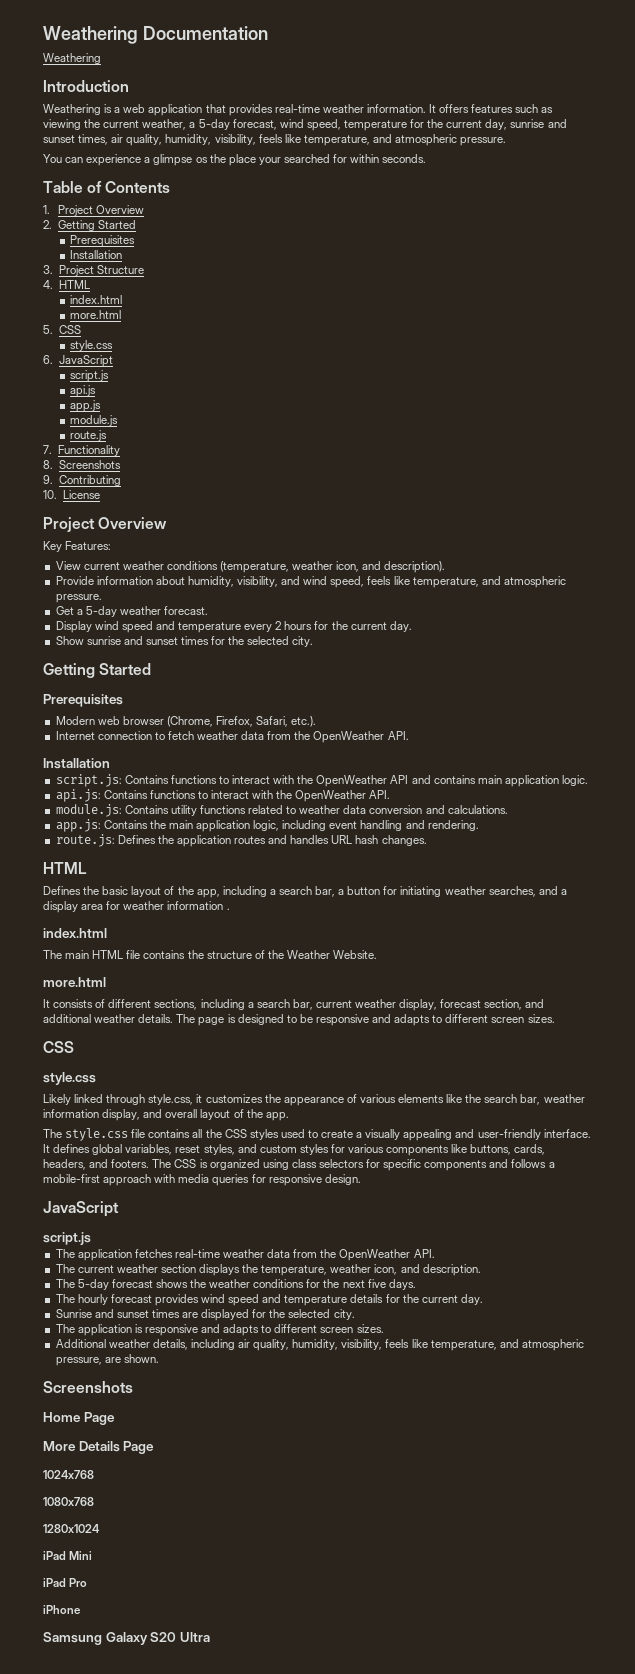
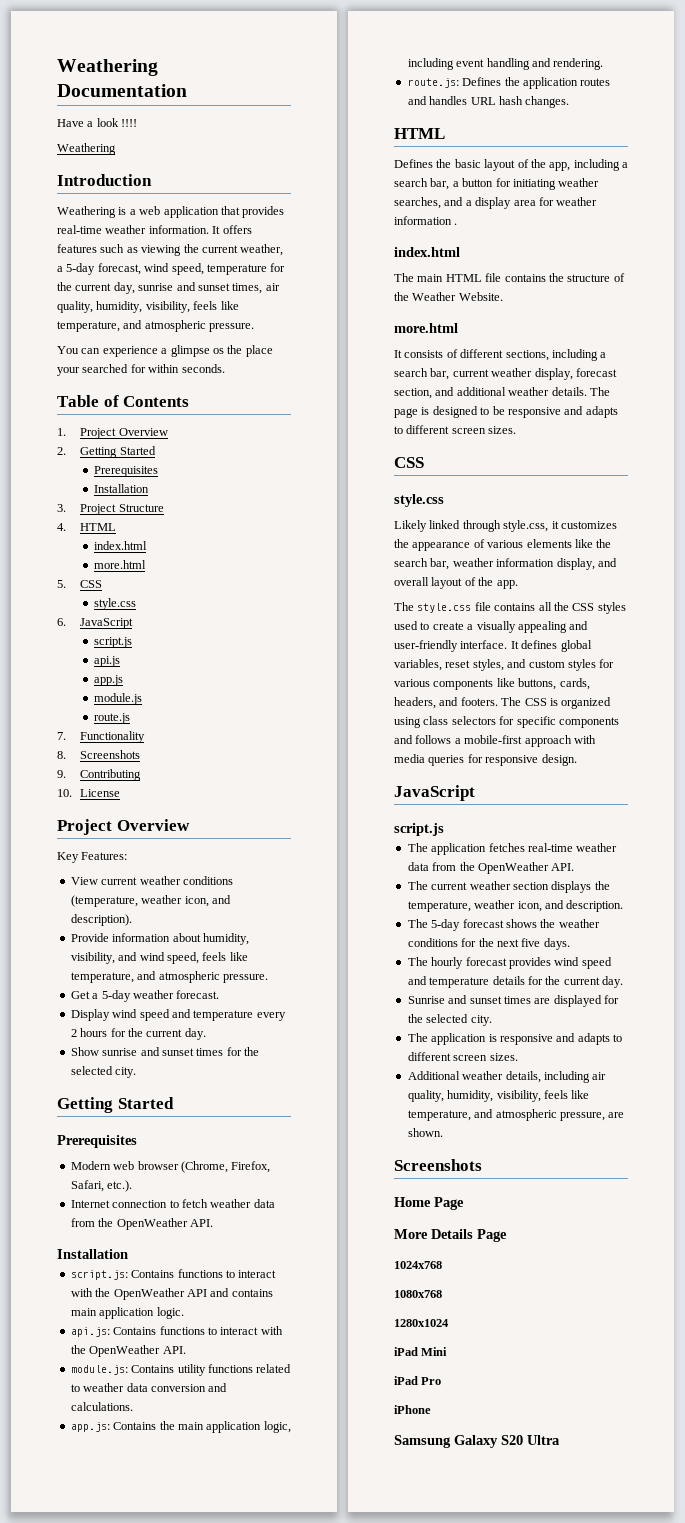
(268, 33) none -> [57,118,138,127] // Have a look !!!!

